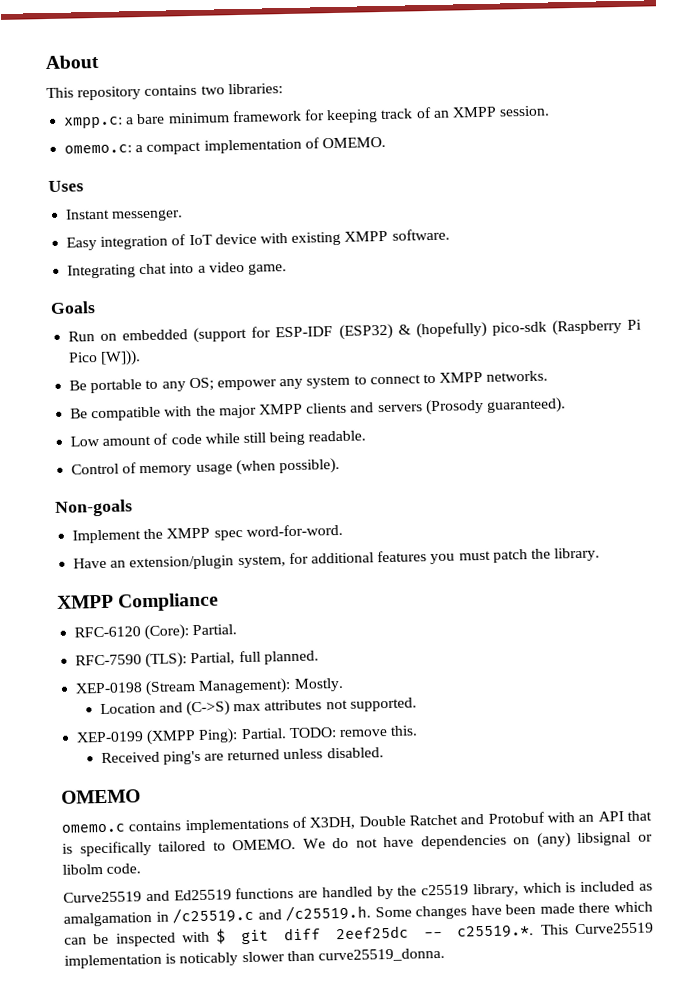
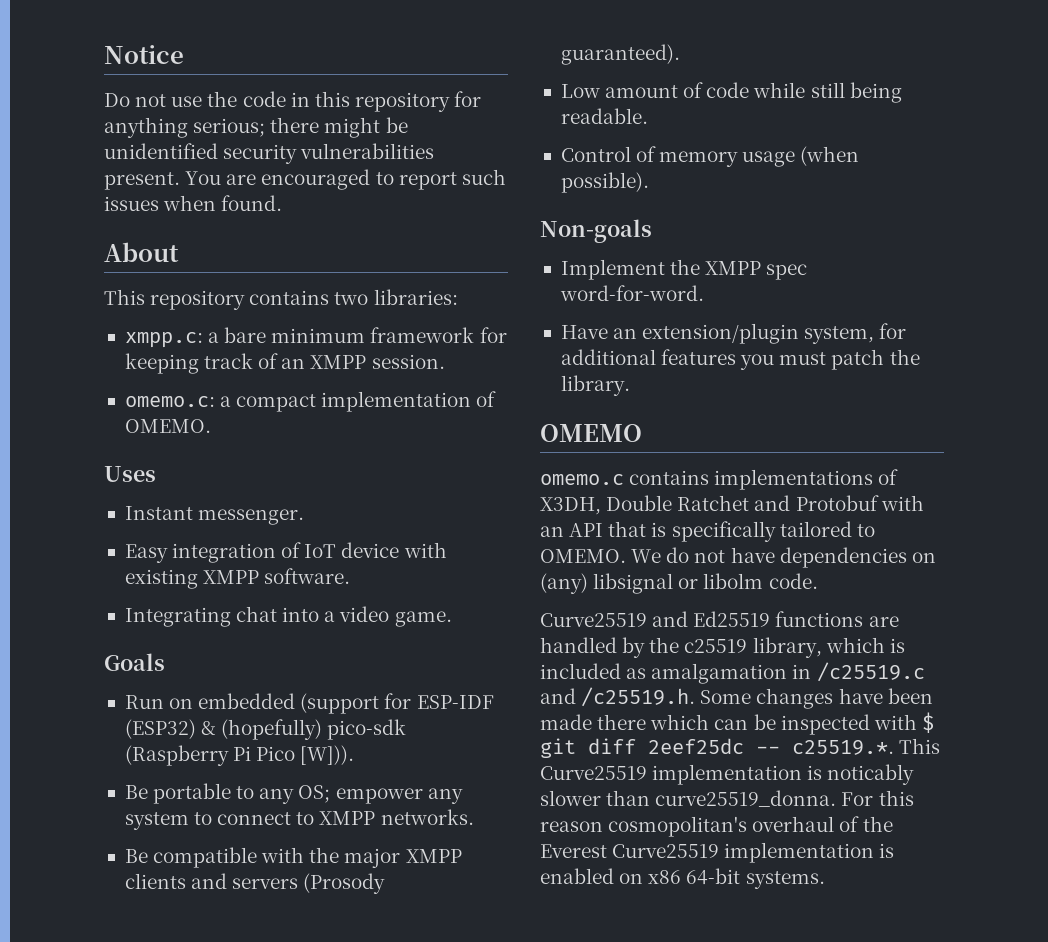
(45, 62) none -> [104,45,184,64] [104,91,482,112] [104,117,408,138] [104,143,435,164] [104,169,506,190] [104,195,283,211] Notice // Do not use the code in this repository for anything serious; there might be unidentified security vulnerabilities present. You are encouraged to report such issues when found. //
[57,592,220,612] [74,624,238,641] [75,650,319,669] [75,677,344,697] [99,697,417,717] [76,725,419,746] [100,747,384,765] // XMPP Compliance // RFC-6120 (Core): Partial. // RFC-7590 (TLS): Partial, full planned. // XEP-0198 (Stream Management): Mostly. // Location and (C->S) max attributes not supported. // XEP-0199 (XMPP Ping): Partial. TODO: remove this. // Received ping's are returned unless disabled. -> (630, 385) none
(445, 955) none -> [841,790,914,806] [540,816,893,837] [540,842,895,863] [540,868,825,889] For this reason cosmopolitan's overhaul of the Everest Curve25519 implementation is enabled on x86 64-bit systems.

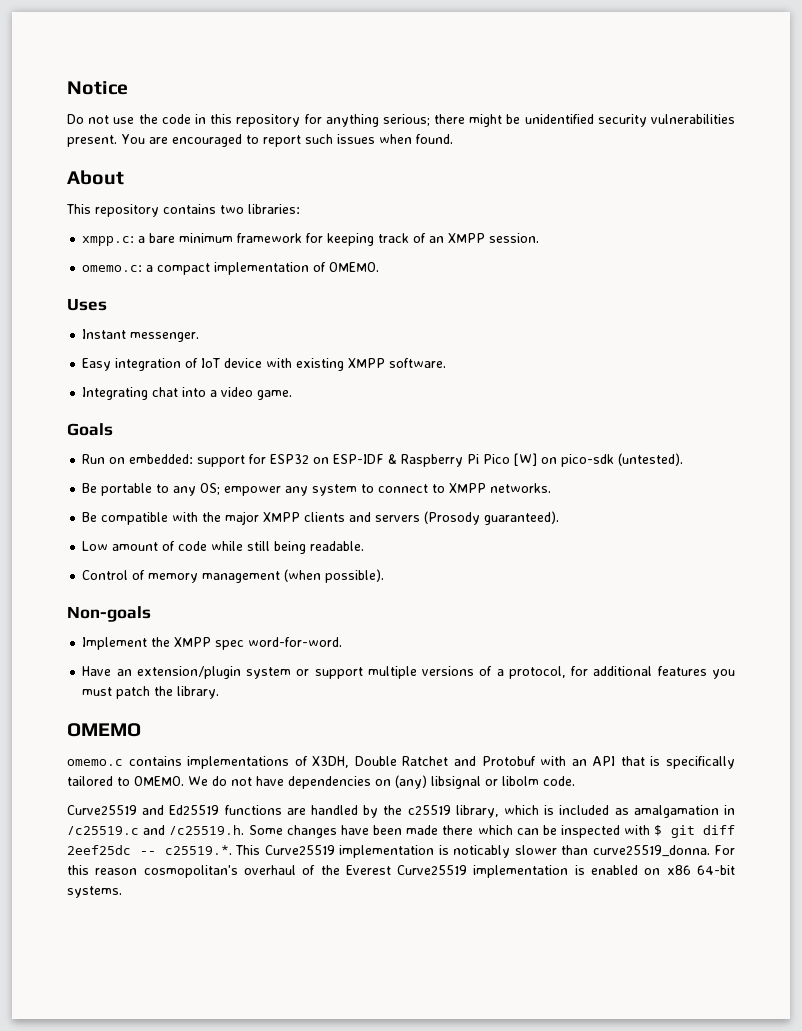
[198,693,494,714] [124,719,407,740] [124,745,355,766] embedded (support for ESP-IDF (ESP32) & (hopefully) pico-sdk (Raspberry Pi Pico [W])). -> [129,453,684,467] embedded: support for ESP32 on ESP-IDF & Raspberry Pi Pico [W] on pico-sdk (untested).
[742,151,796,167] usage -> [202,571,281,583] management
[804,326,875,344] system, -> [246,666,566,679] system or support multiple versions of a protocol,

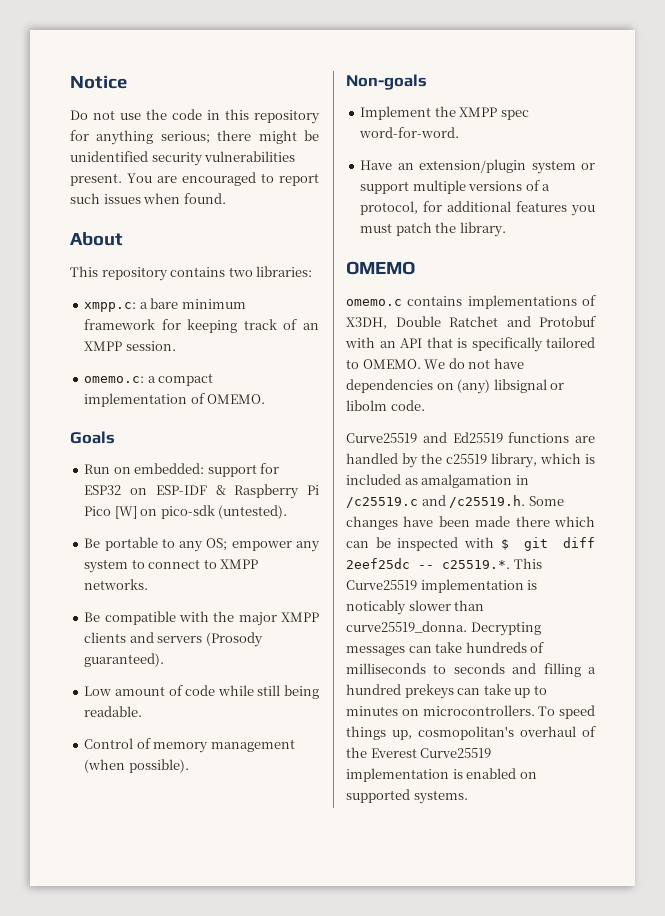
[67,298,107,311] [82,329,200,342] [82,358,447,371] [82,387,293,400] // Uses // Instant messenger. // Easy integration of IoT device with existing XMPP software. // Integrating chat into a video game. -> (266, 399) none
[713,845,735,855] [67,865,138,875] For this reason -> [470,622,541,636] [346,642,545,656] [346,663,596,677] [346,684,547,699] [346,705,595,719] [346,726,412,740] Decrypting messages can take hundreds of milliseconds to seconds and filling a hundred prekeys can take up to minutes on microcontrollers. To speed things up,
[666,865,735,875] x86 64-bit -> [346,789,410,803] supported

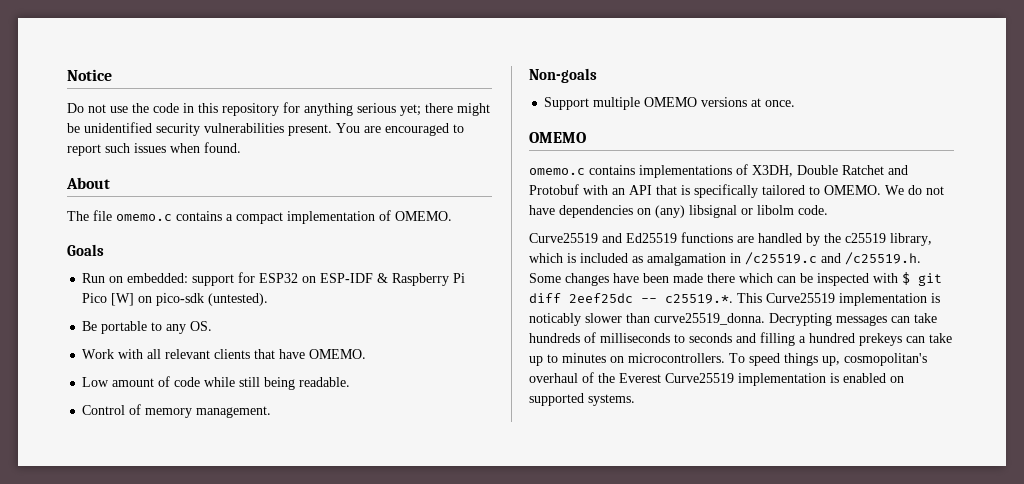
[160,131,210,144] serious; -> [357,103,421,116] serious yet;
[70,266,313,281] [84,298,246,312] [84,319,319,333] [84,341,176,351] [84,376,145,383] This repository contains two libraries: // xmpp.c: a bare minimum framework for keeping track of an XMPP session. // omemo.c: -> [67,210,222,221] The file omemo.c contains
[206,538,320,552] [84,559,259,573] [84,579,149,590] [84,611,319,626] [84,632,263,647] [84,653,165,667] OS; empower any system to connect to XMPP networks. // Be compatible with the major XMPP clients and servers (Prosody guaranteed). -> [190,321,213,331] [82,349,367,359] OS. // Work with all relevant clients that have OMEMO.
[210,739,295,752] [84,759,189,773] [346,74,427,90] [360,106,529,120] [359,127,460,138] [360,159,595,174] [360,180,551,194] [360,201,595,216] [360,222,506,237] management (when possible). // Non-goals // Implement the XMPP spec word-for-word. // Have an extension/plugin system or support multiple versions of a protocol, for additional features you must patch the library. -> [196,406,272,418] [529,68,597,83] [544,97,796,110] management. // Non-goals // Support multiple OMEMO versions at once.

